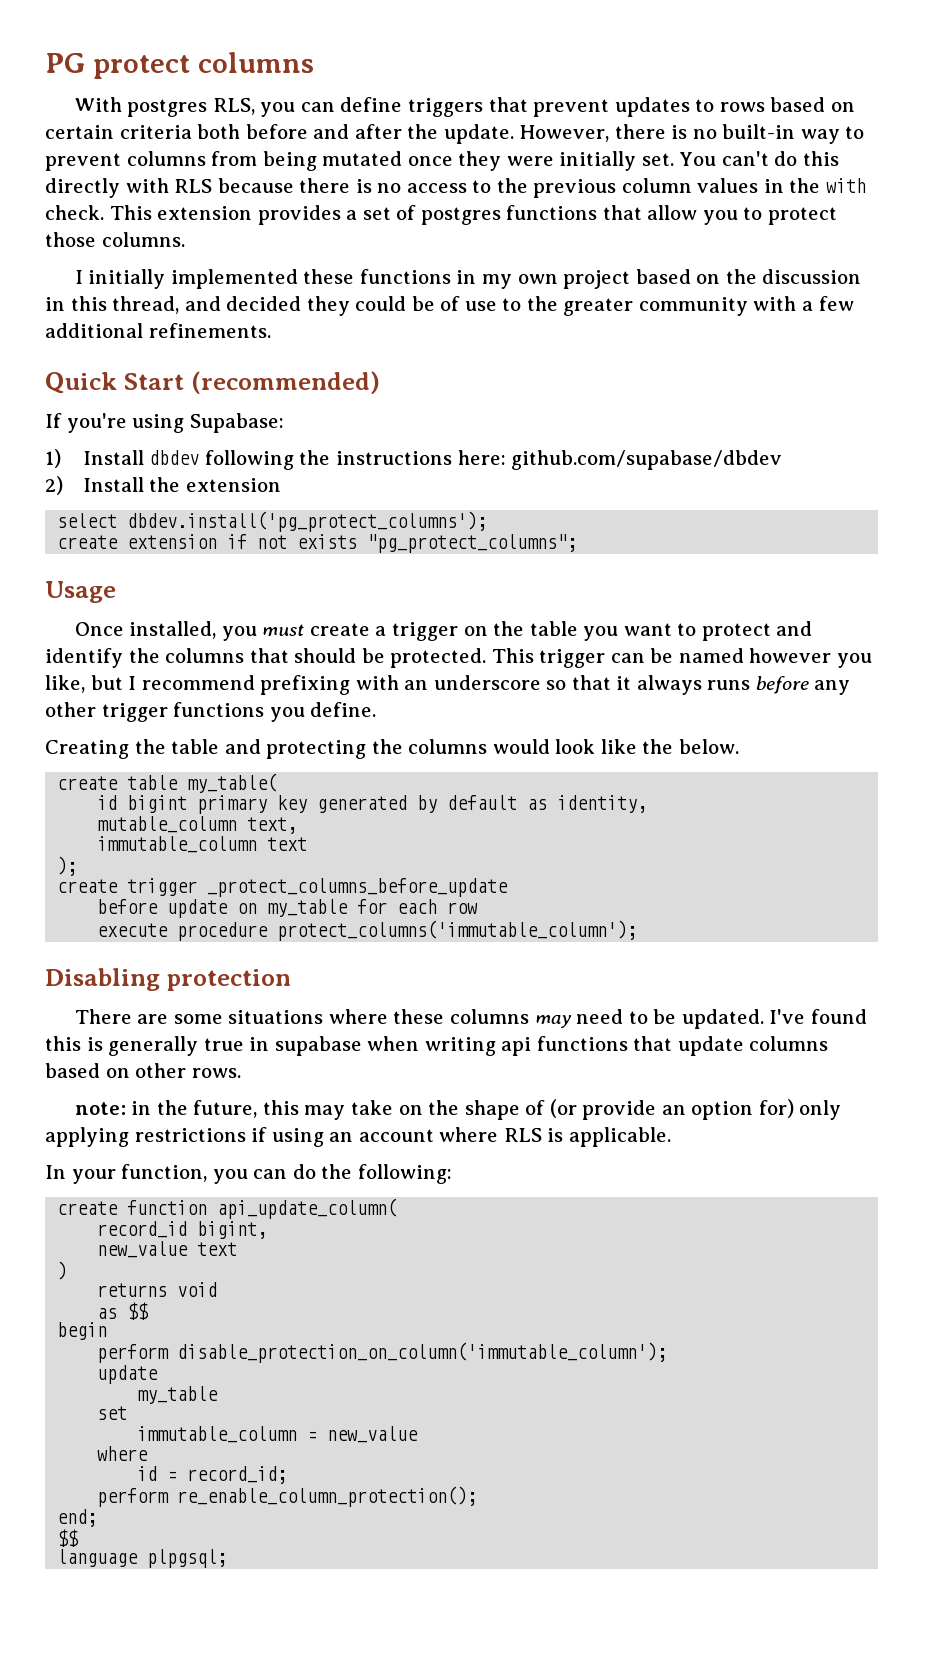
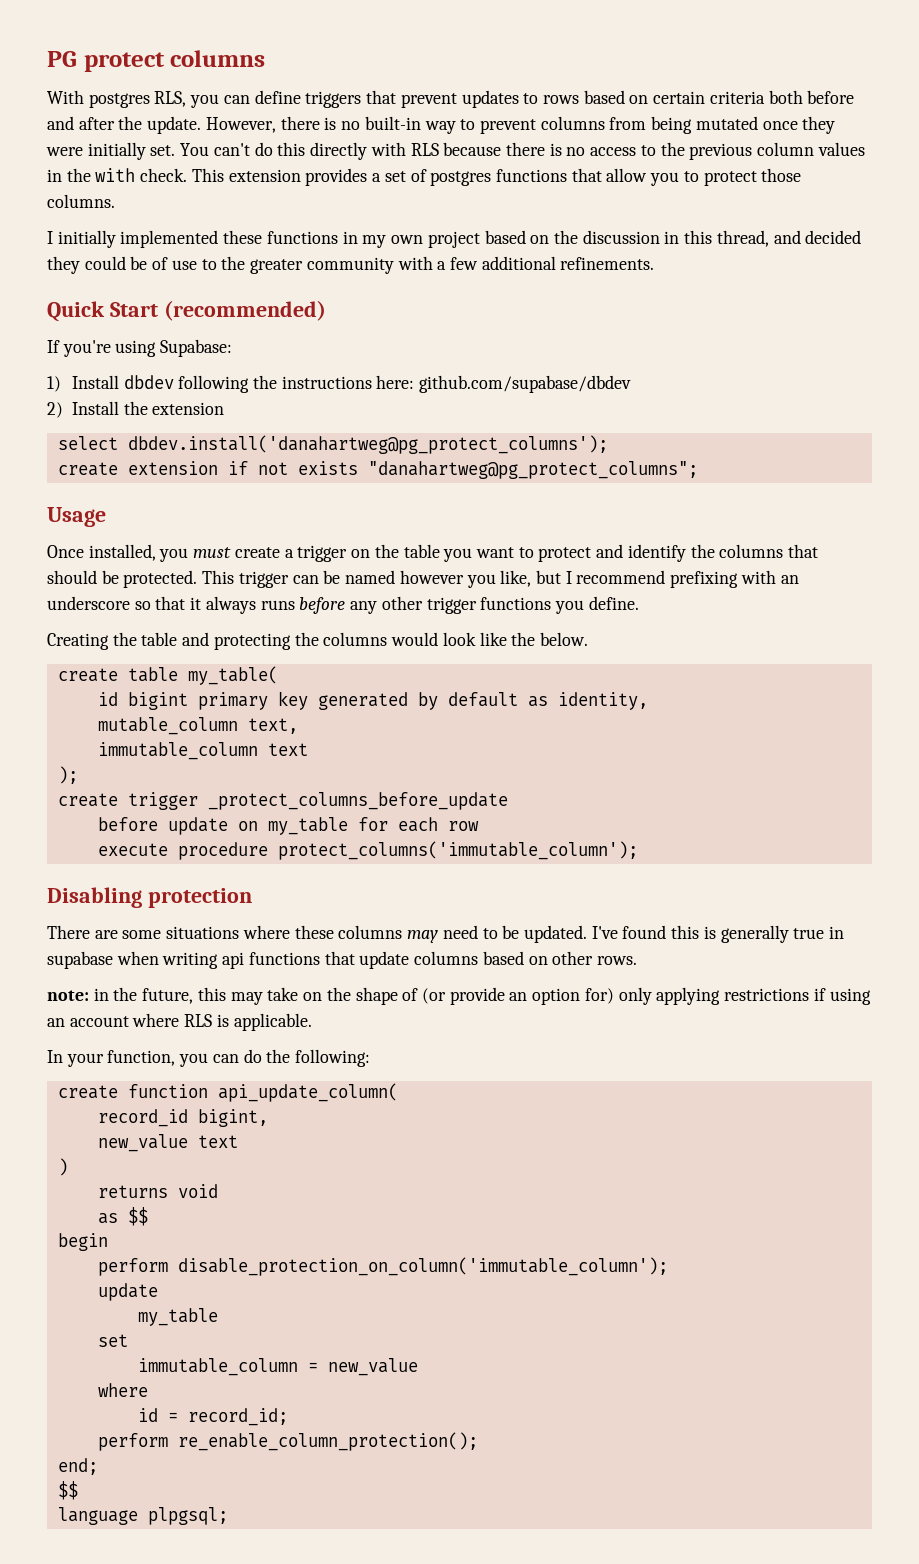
[127,511,488,532] dbdev.install('pg_protect_columns'); -> [127,435,608,454] dbdev.install('danahartweg@pg_protect_columns');
[367,534,578,553] "pg_protect_columns"; -> [367,461,698,479] "danahartweg@pg_protect_columns";

